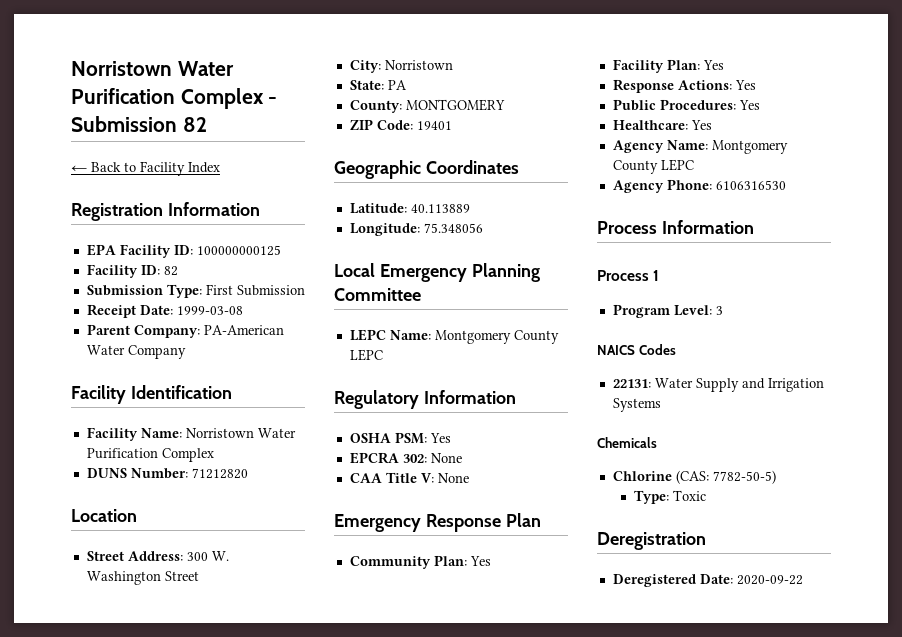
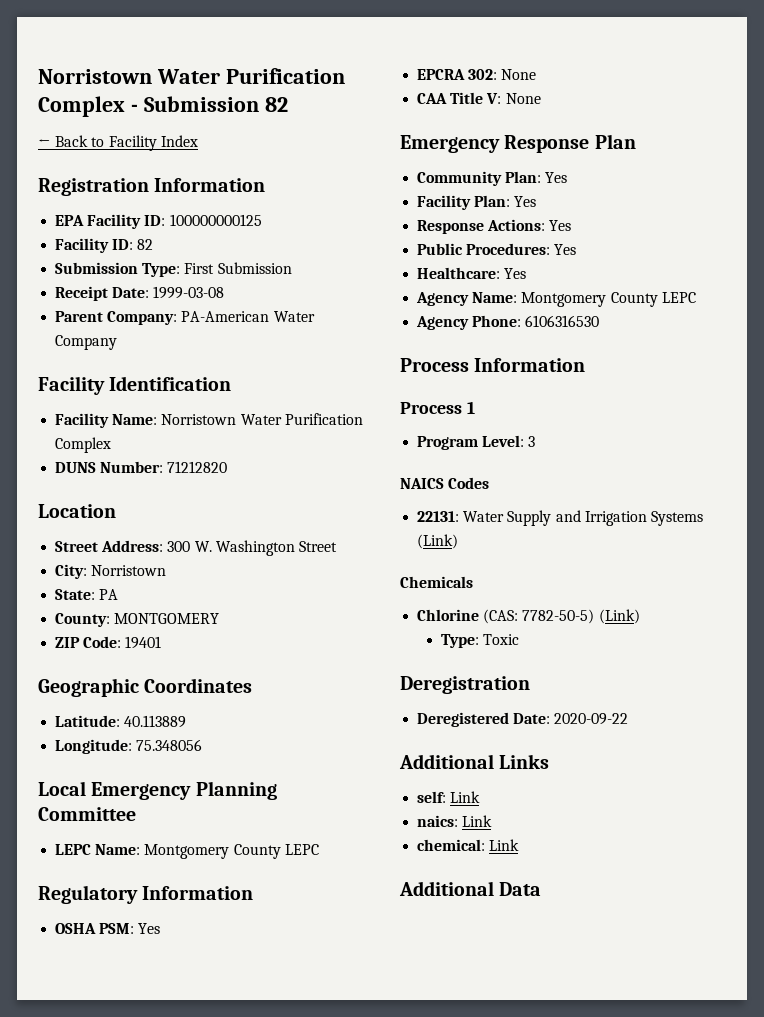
(661, 405) none -> [417,534,459,549] (Link)
(776, 477) none -> [598,609,640,624] (Link)
(803, 580) none -> [399,754,550,769] [417,791,481,803] [417,815,493,827] [417,839,520,851] [399,881,542,896] // Additional Links // self: Link // naics: Link // chemical: Link // Additional Data

